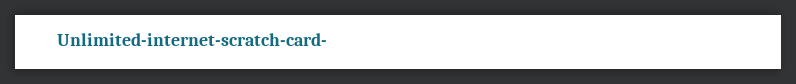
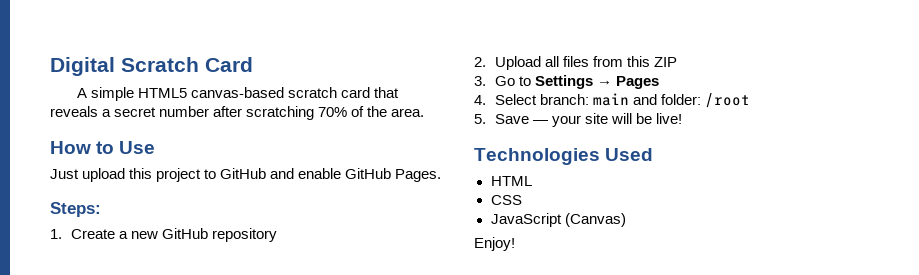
[57,33,327,46] Unlimited-internet-scratch-card- -> [50,57,253,76] [76,87,400,101] [50,106,425,120] [50,141,156,154] [50,168,442,182] [50,202,101,217] [50,228,278,242] [474,56,678,70] [474,75,660,89] [474,93,751,108] [474,113,683,127] [474,148,654,165] [490,176,532,186] [490,195,522,205] [490,213,626,227] [474,237,515,251] Digital Scratch Card // A simple HTML5 canvas-based scratch card that reveals a secret number after scratching 70% of the area. // How to Use // Just upload this project to GitHub and enable GitHub Pages. // Steps: // 1. Create a new GitHub repository // 2. Upload all files from this ZIP // 3. Go to Settings → Pages // 4. Select branch: main and folder: /root // 5. Save — your site will be live! // Technologies Used // HTML // CSS // JavaScript (Canvas) // Enjoy!

